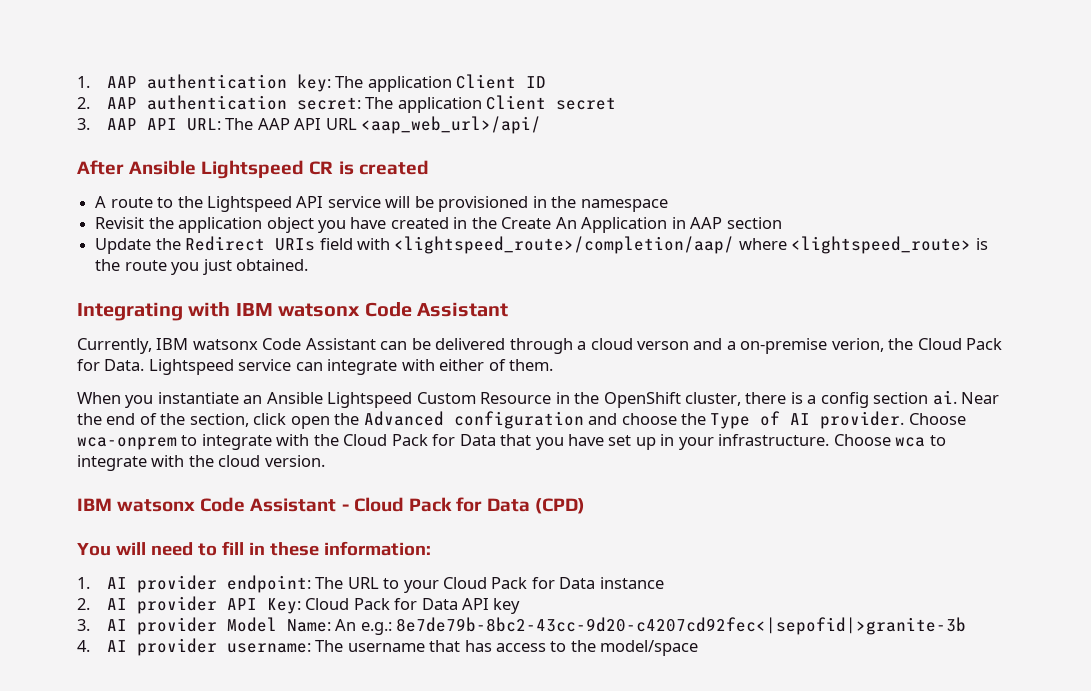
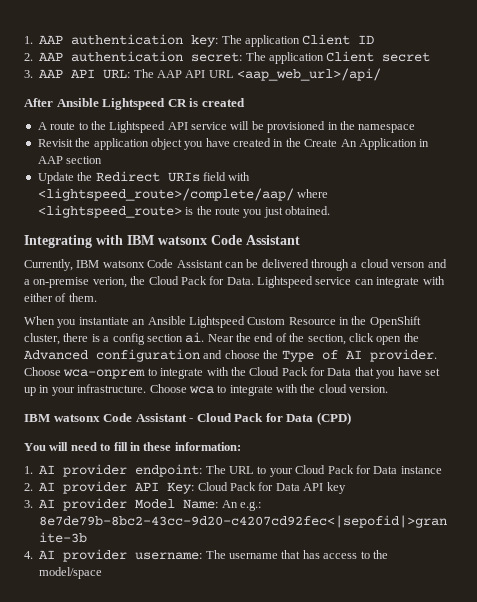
[394,236,735,254] <lightspeed_route>/completion/aap/ -> [37,188,294,201] <lightspeed_route>/complete/aap/

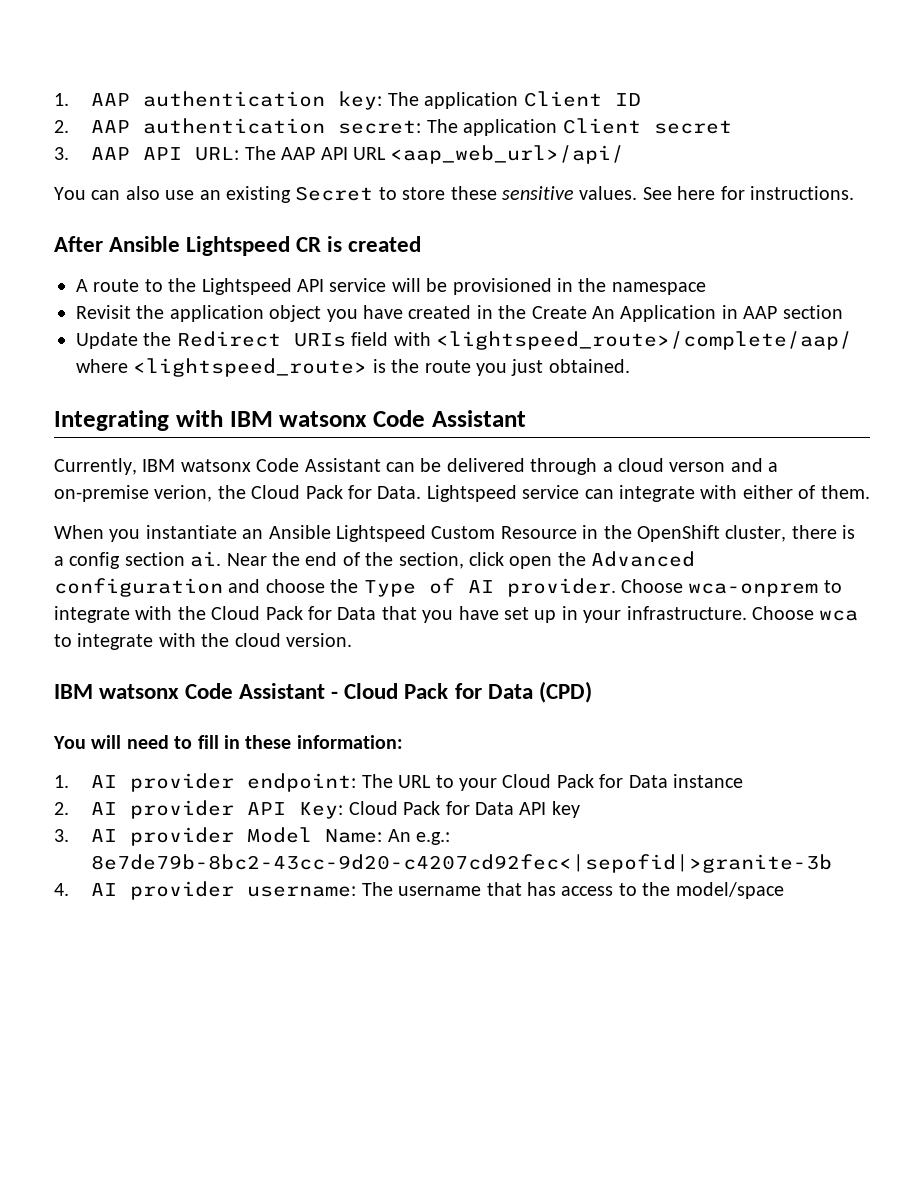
(382, 74) none -> [54,186,854,203] // You can also use an existing Secret to store these sensitive values. See here for instructions.

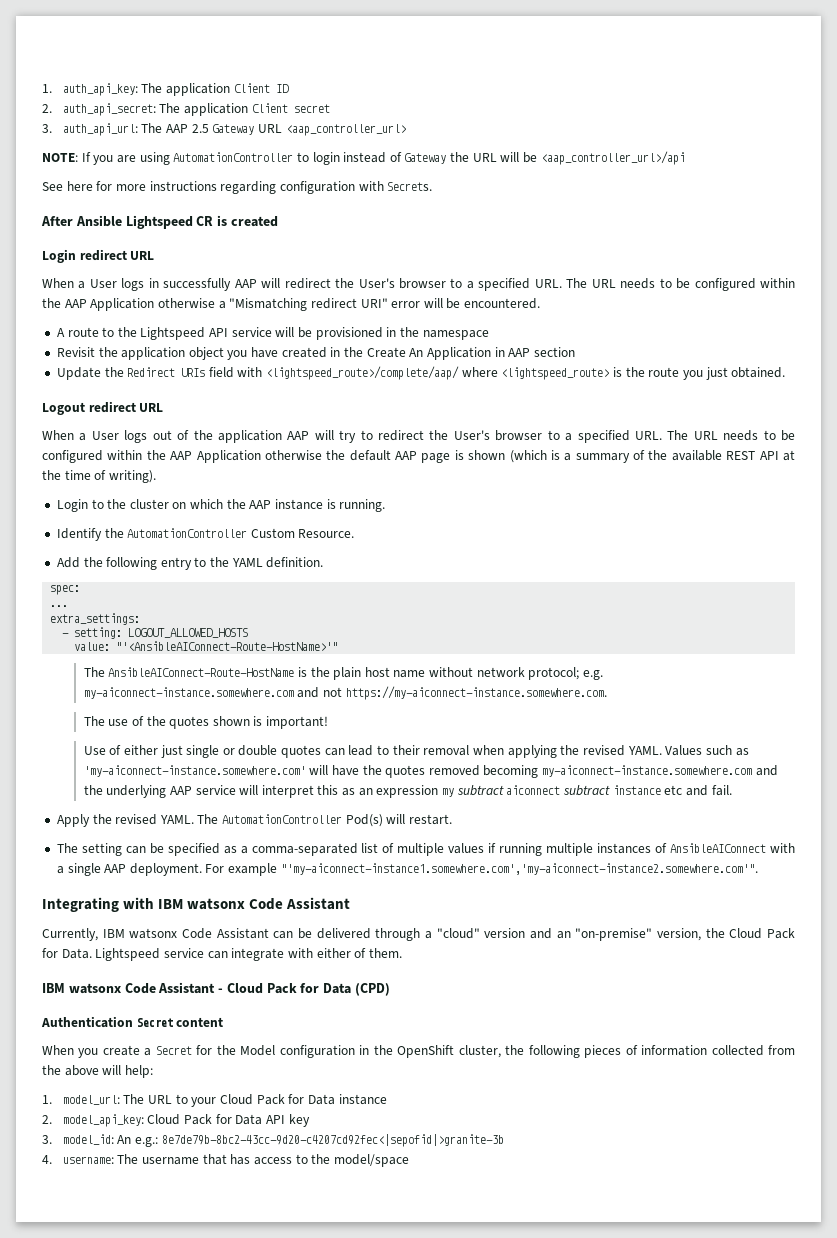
[54,91,383,110] 1. AAP authentication key: -> [42,83,138,96] 1. auth_api_key:
[91,118,422,134] AAP authentication secret: -> [62,103,156,116] auth_api_secret:
[91,145,625,164] [54,186,854,203] AAP API URL: The AAP API URL <aap_web_url>/api/ // You can also use an existing Secret to store these sensitive values. See here for instructions. -> [62,123,406,136] [42,151,685,165] [42,181,433,194] auth_api_url: The AAP 2.5 Gateway URL <aap_controller_url> // NOTE: If you are using AutomationController to login instead of Gateway the URL will be <aap_controller_url>/api // See here for more instructions regarding configuration with Secrets.
(422, 244) none -> [42,249,155,263] [42,278,796,291] [42,298,541,311] // Login redirect URL // When a User logs in successfully AAP will redirect the User's browser to a specified URL. The URL needs to be configured within the AAP Application otherwise a "Mismatching redirect URI" error will be encountered.
(630, 366) none -> [42,401,164,415] [42,430,795,443] [42,450,795,463] [42,470,156,483] [56,499,386,512] [56,528,355,541] [56,557,324,570] [50,585,81,595] [50,605,69,607] [50,613,141,625] [62,627,249,639] [74,641,339,651] [83,667,604,680] [83,686,607,700] [83,716,329,729] [83,745,749,758] [83,765,778,778] [83,785,732,798] [56,814,453,827] [56,843,796,856] [56,863,758,876] // Logout redirect URL // When a User logs out of the application AAP will try to redirect the User's browser to a specified URL. The URL needs to be configured within the AAP Application otherwise the default AAP page is shown (which is a summary of the available REST API at the time of writing). // Login to the cluster on which the AAP instance is running. // Identify the AutomationController Custom Resource. // Add the following entry to the YAML definition. // spec: // ... // extra_settings: // - setting: LOGOUT_ALLOWED_HOSTS // value: "'<AnsibleAIConnect-Route-HostName>'" // The AnsibleAIConnect-Route-HostName is the plain host name without network protocol; e.g. my-aiconnect-instance.somewhere.com and not https://my-aiconnect-instance.somewhere.com. // The use of the quotes shown is important! // Use of either just single or double quotes can lead to their removal when applying the revised YAML. Values such as 'my-aiconnect-instance.somewhere.com' will have the quotes removed becoming my-aiconnect-instance.somewhere.com and the underlying AAP service will interpret this as an expression my subtract aiconnect subtract instance etc and fail. // Apply the revised YAML. The AutomationController Pod(s) will restart. // The setting can be specified as a comma-separated list of multiple values if running multiple instances of AnsibleAIConnect with a single AAP deployment. For example "'my-aiconnect-instance1.somewhere.com','my-aiconnect-instance2.somewhere.com'".
[617,458,779,472] [54,485,213,502] cloud verson and a on-premise verion, -> [436,928,701,941] "cloud" version and an "on-premise" version,
[54,525,856,542] [54,551,696,569] [54,578,842,597] [54,606,859,623] [54,633,352,650] // When you instantiate an Ansible Lightspeed Custom Resource in the OpenShift cluster, there is a config section ai. Near the end of the section, click open the Advanced configuration and choose the Type of AI provider. Choose wca-onprem to integrate with the Cloud Pack for Data that you have set up in your infrastructure. Choose wca to integrate with the cloud version. -> (402, 953) none
[53,735,403,749] [54,773,357,792] You will need to fill in these information: // 1. AI provider endpoint: -> [41,1016,224,1028] [42,1045,796,1058] [42,1065,153,1078] [42,1095,120,1105] Authentication Secret content // When you create a Secret for the Model configuration in the OpenShift cluster, the following pieces of information collected from the above will help: // 1. model_url:
[91,800,344,819] AI provider API Key: -> [62,1114,144,1127] model_api_key:
[91,827,383,846] AI provider Model Name: -> [62,1134,114,1145] model_id:
[91,881,235,900] AI provider -> (52, 1159) none

